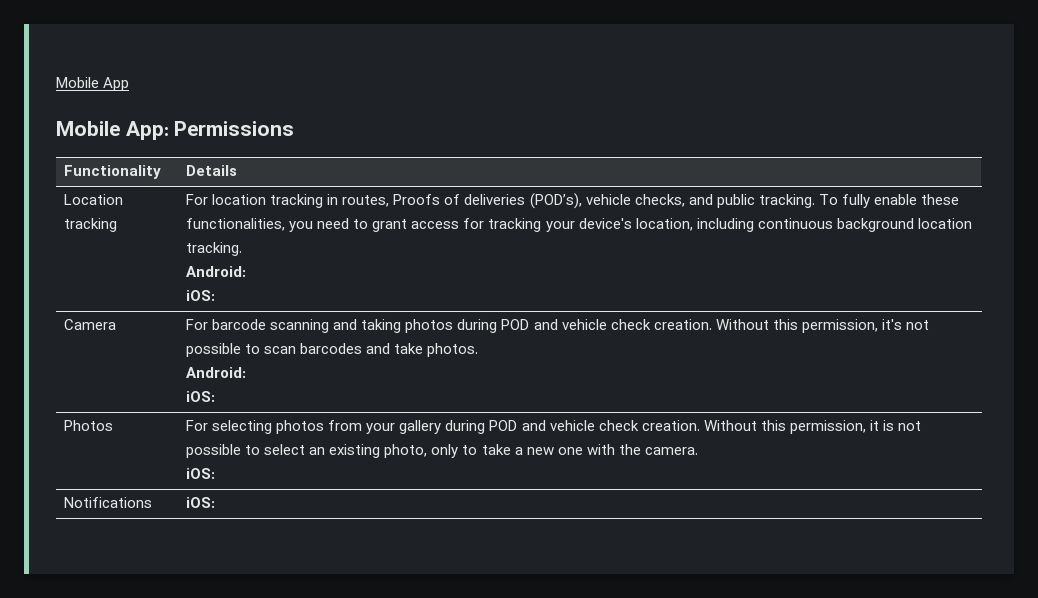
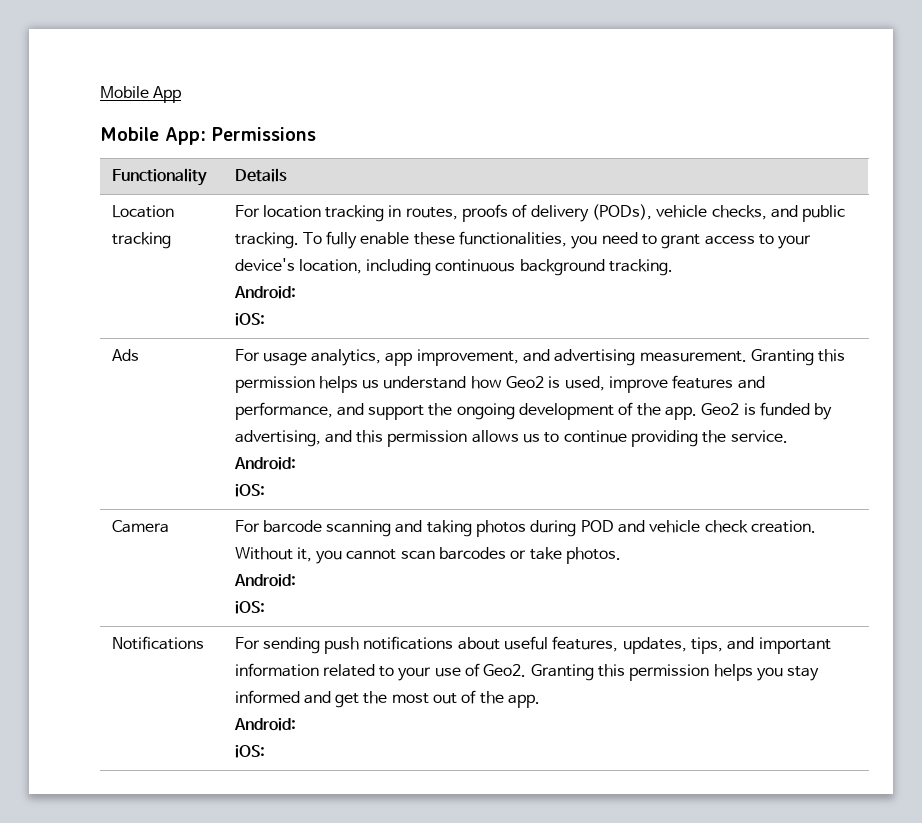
[393,193,582,209] Proofs of deliveries (POD’s), -> [462,204,653,222] proofs of delivery (PODs),
[463,218,542,232] for tracking -> [759,234,775,245] to
[917,218,972,229] location -> (605, 267) none
(216, 295) none -> [111,349,139,361] [234,349,846,366] [234,375,765,393] [234,402,833,420] [234,430,788,447] [233,457,296,470] [234,484,265,497] // Ads | For usage analytics, app improvement, and advertising measurement. Granting this permission helps us understand how Geo2 is used, improve features and performance, and support the ongoing development of the app. Geo2 is funded by advertising, and this permission allows us to continue providing the service. // Android: // iOS:
[772,319,929,333] [186,343,261,357] this permission, it's not possible to -> [296,547,397,564] it, you cannot
[366,343,391,354] and -> [510,550,527,559] or
[64,420,114,431] [186,420,921,434] [186,444,698,458] [186,468,216,479] [64,497,153,508] [186,497,216,508] Photos | For selecting photos from your gallery during POD and vehicle check creation. Without this permission, it is not possible to select an existing photo, only to take a new one with the camera. // iOS: // Notifications | iOS: -> [111,636,204,650] [234,636,831,654] [234,663,820,681] [234,690,541,708] [233,718,296,731] [234,745,265,758] Notifications | For sending push notifications about useful features, updates, tips, and important information related to your use of Geo2. Granting this permission helps you stay informed and get the most out of the app. // Android: // iOS:

